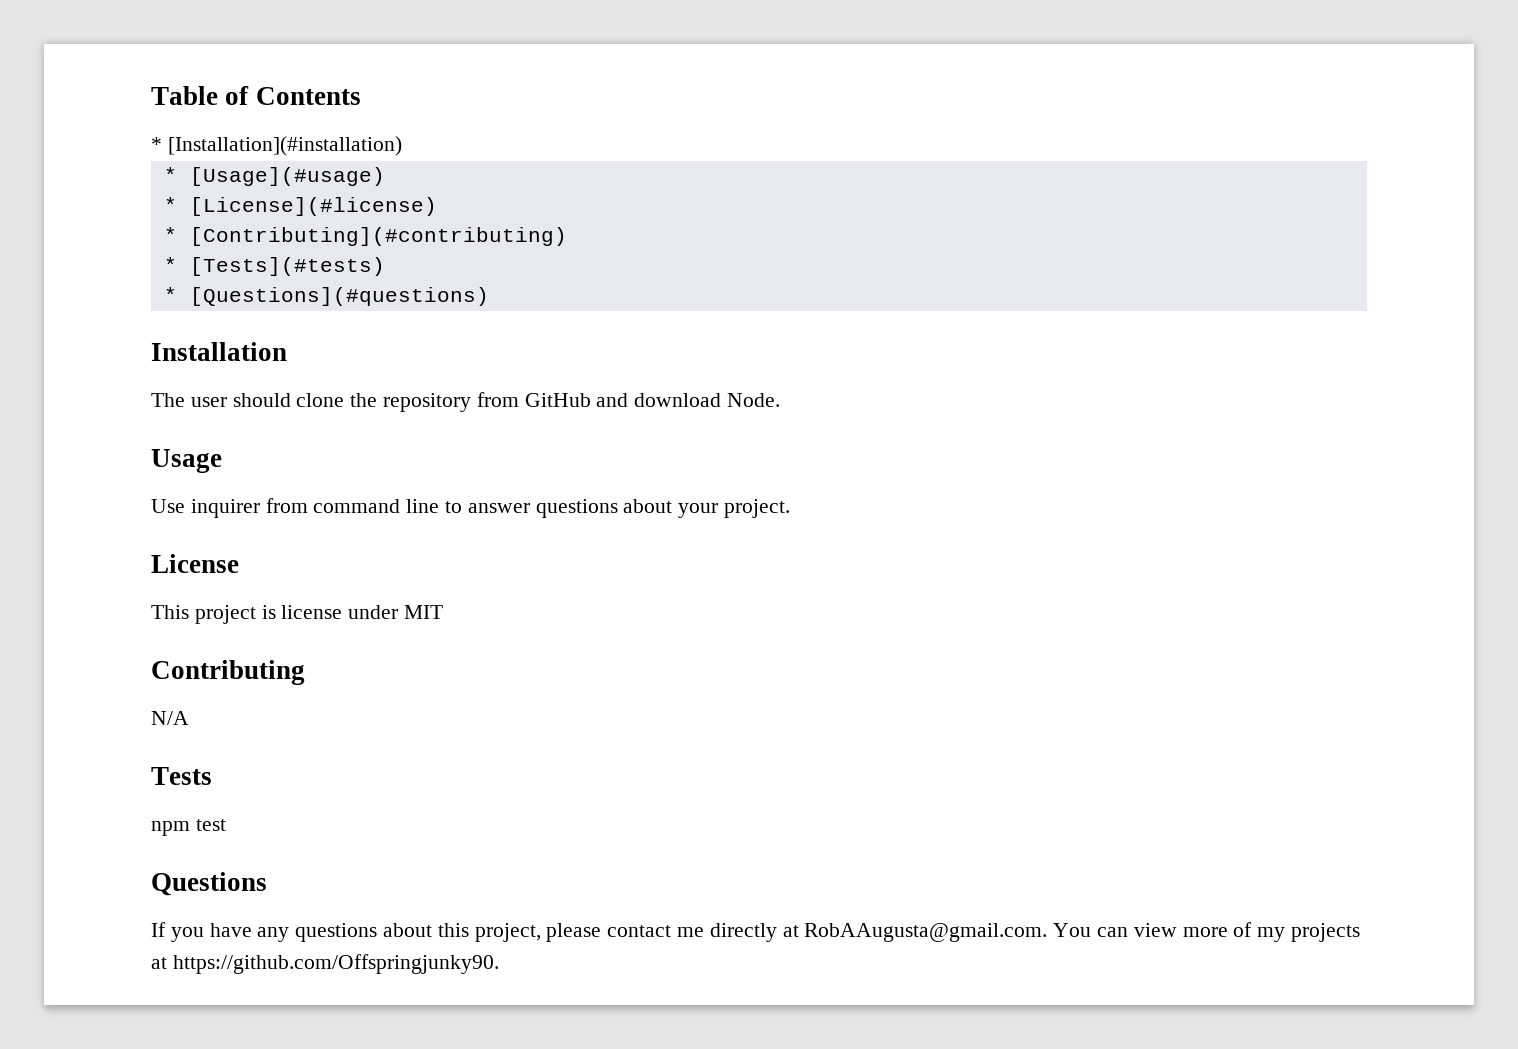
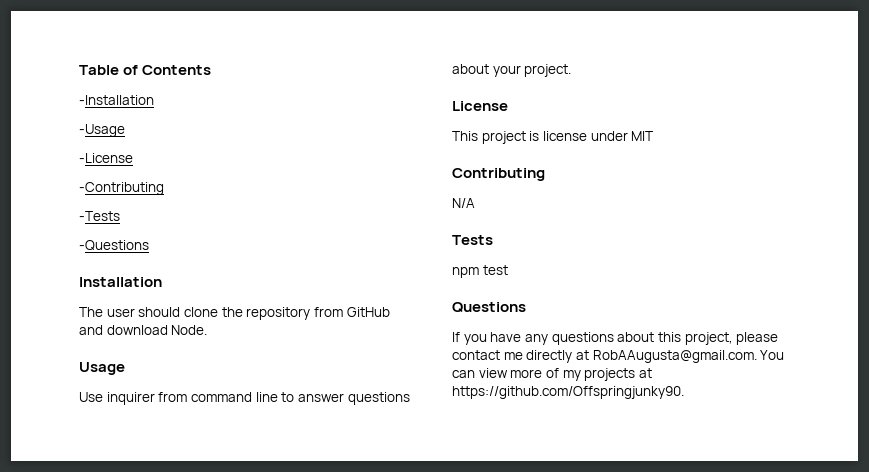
[151,136,402,156] [163,167,385,186] [163,197,437,216] [163,227,567,246] [163,257,385,276] [163,287,489,306] * [Installation](#installation) // * [Usage](#usage) // * [License](#license) // * [Contributing](#contributing) // * [Tests](#tests) // * [Questions](#questions) -> [79,95,154,105] [79,124,125,137] [79,153,133,163] [79,182,164,195] [79,211,120,221] [79,240,149,251] -Installation // -Usage // -License // -Contributing // -Tests // -Questions

